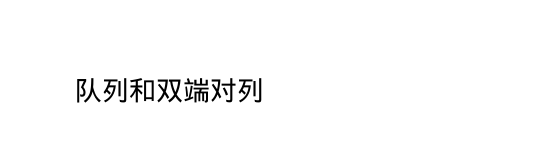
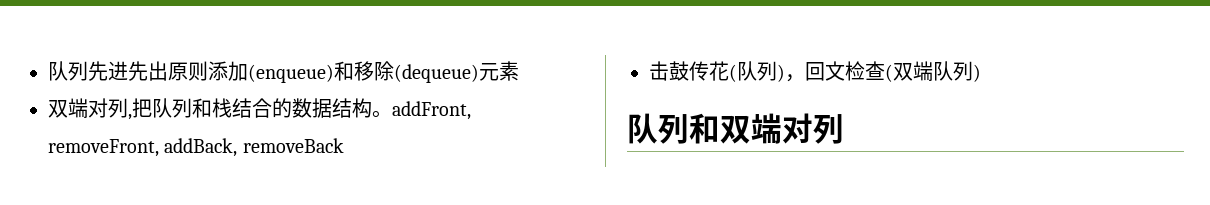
[75,78,129,103] 队列 -> [48,61,519,83] [48,98,471,120] [48,138,344,157] [649,61,981,82] [627,113,689,144] 队列先进先出原则添加(enqueue)和移除(dequeue)元素 // 双端对列,把队列和栈结合的数据结构。addFront, removeFront, addBack, removeBack // 击鼓传花(队列)，回文检查(双端队列) // 队列

